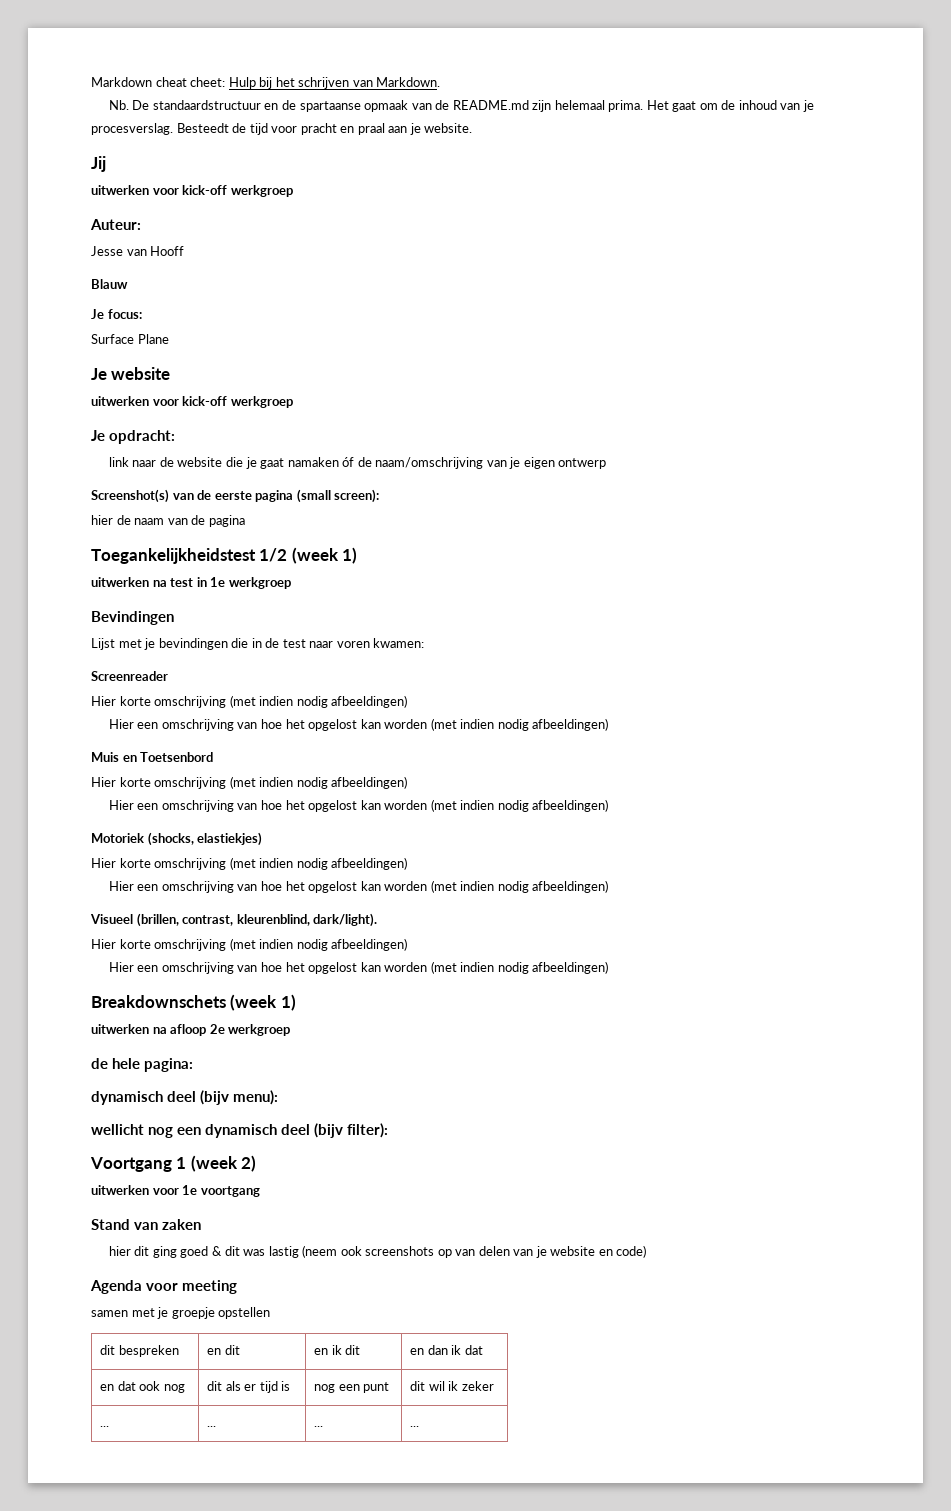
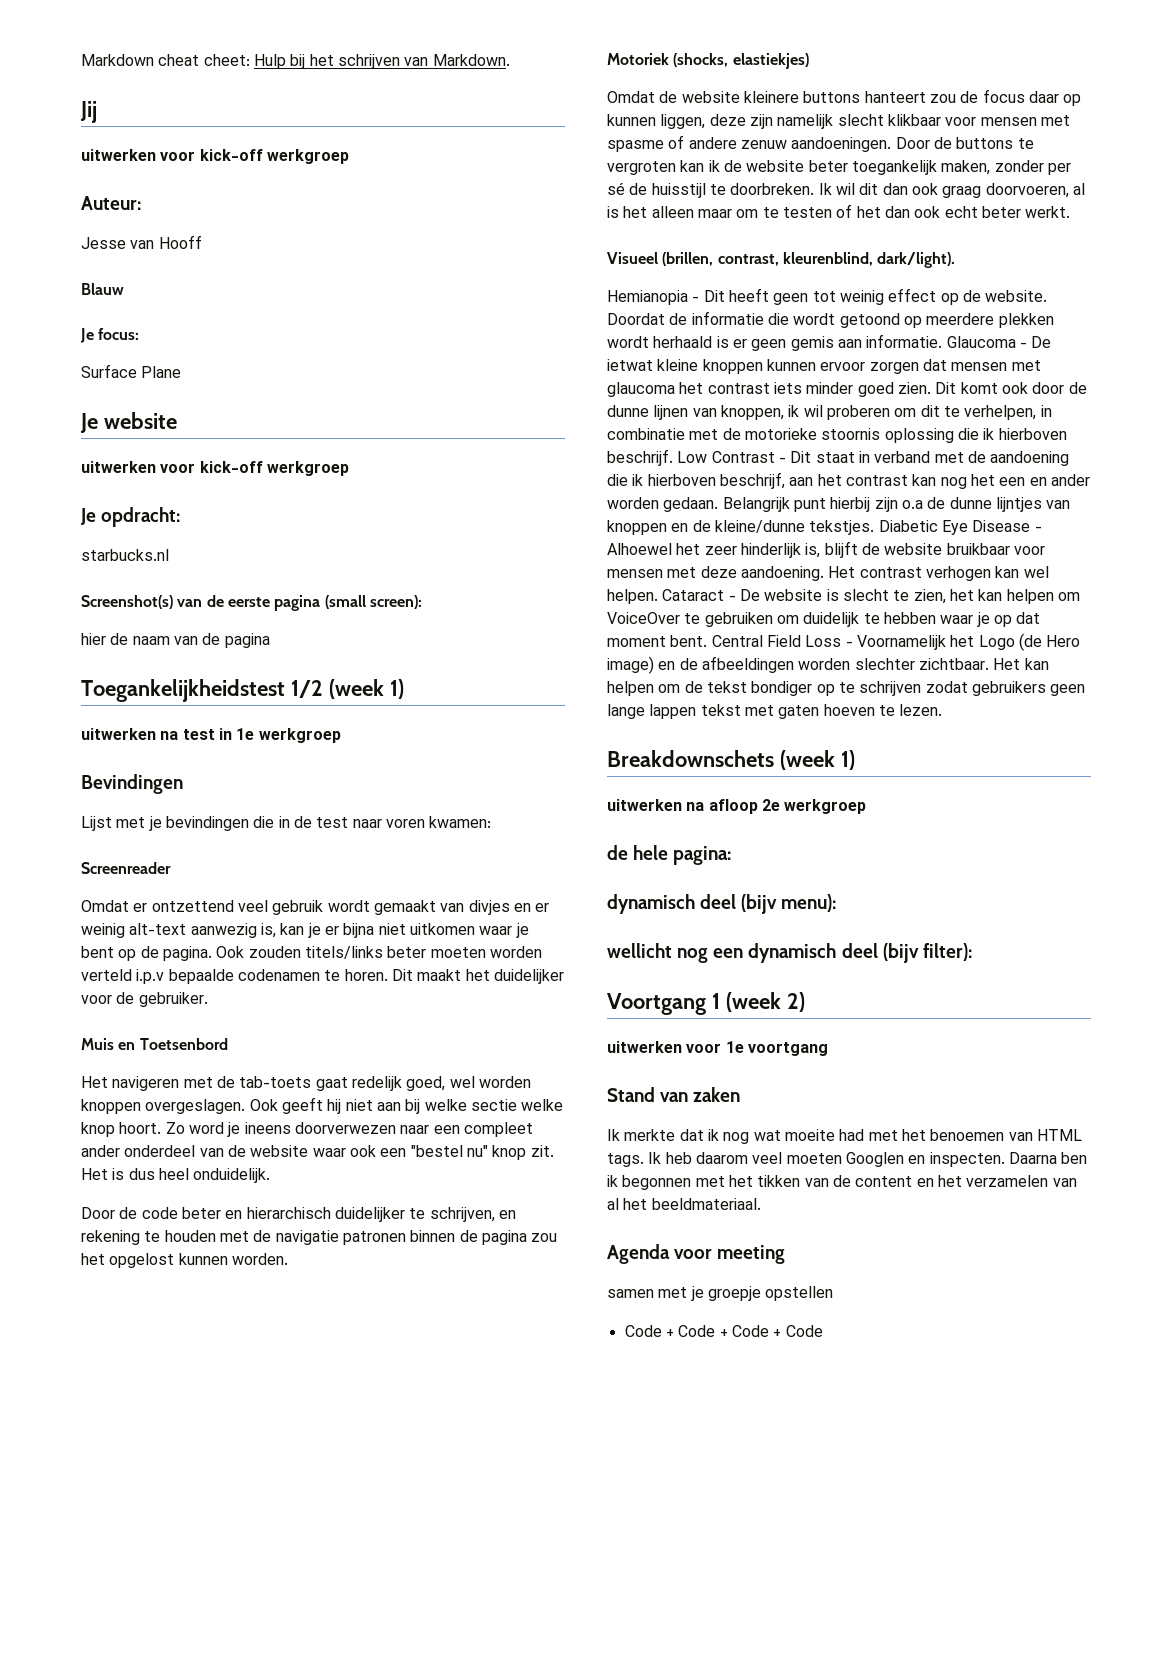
[108,100,814,112] [91,123,473,135] // Nb. De standaardstructuur en de spartaanse opmaak van de README.md zijn helemaal prima. Het gaat om de inhoud van je procesverslag. Besteedt de tijd voor pracht en praal aan je website. -> (510, 60) none
[108,457,607,469] link naar de website die je gaat namaken óf de naam/omschrijving van je eigen ontwerp -> [81,549,169,561] starbucks.nl
[91,695,408,708] [108,718,609,731] [91,752,214,762] [91,776,408,789] [108,799,609,812] [91,832,263,846] [91,857,408,870] [108,880,609,893] Hier korte omschrijving (met indien nodig afbeeldingen) // Hier een omschrijving van hoe het opgelost kan worden (met indien nodig afbeeldingen) // Muis en Toetsenbord // Hier korte omschrijving (met indien nodig afbeeldingen) // Hier een omschrijving van hoe het opgelost kan worden (met indien nodig afbeeldingen) // Motoriek (shocks, elastiekjes) // Hier korte omschrijving (met indien nodig afbeeldingen) // Hier een omschrijving van hoe het opgelost kan worden (met indien nodig afbeeldingen) -> [81,900,550,915] [81,923,529,938] [81,946,542,961] [81,969,564,984] [81,992,208,1007] [81,1038,228,1050] [81,1076,531,1091] [81,1097,564,1114] [81,1122,533,1137] [81,1145,554,1160] [81,1168,271,1183] [81,1207,516,1222] [81,1230,558,1245] [81,1253,288,1268] [607,53,809,69] [607,89,1082,106] [607,114,1070,129] [607,135,1034,152] [607,160,1071,175] [607,182,1085,198] [607,204,1071,218] Omdat er ontzettend veel gebruik wordt gemaakt van divjes en er weinig alt-text aanwezig is, kan je er bijna niet uitkomen waar je bent op de pagina. Ook zouden titels/links beter moeten worden verteld i.p.v bepaalde codenamen te horen. Dit maakt het duidelijker voor de gebruiker. // Muis en Toetsenbord // Het navigeren met de tab-toets gaat redelijk goed, wel worden knoppen overgeslagen. Ook geeft hij niet aan bij welke sectie welke knop hoort. Zo word je ineens doorverwezen naar een compleet ander onderdeel van de website waar ook een "bestel nu" knop zit. Het is dus heel onduidelijk. // Door de code beter en hierarchisch duidelijker te schrijven, en rekening te houden met de navigatie patronen binnen de pagina zou het opgelost kunnen worden. // Motoriek (shocks, elastiekjes) // Omdat de website kleinere buttons hanteert zou de focus daar op kunnen liggen, deze zijn namelijk slecht klikbaar voor mensen met spasme of andere zenuw aandoeningen. Door de buttons te vergroten kan ik de website beter toegankelijk maken, zonder per sé de huisstijl te doorbreken. Ik wil dit dan ook graag doorvoeren, al is het alleen maar om te testen of het dan ook echt beter werkt.
[91,938,408,951] [108,961,609,974] Hier korte omschrijving (met indien nodig afbeeldingen) // Hier een omschrijving van hoe het opgelost kan worden (met indien nodig afbeeldingen) -> [607,288,1048,305] [607,311,1054,328] [607,334,1052,351] [607,359,1041,374] [607,382,1087,397] [607,405,1052,420] [607,428,1067,443] [607,449,1070,466] [607,472,1090,489] [607,497,1071,512] [607,520,1042,535] [607,541,1045,558] [607,566,1049,581] [607,589,1080,604] [607,612,1041,627] [607,633,1081,651] [607,656,1049,674] [607,681,1086,696] [607,704,943,719] Hemianopia - Dit heeft geen tot weinig effect op de website. Doordat de informatie die wordt getoond op meerdere plekken wordt herhaald is er geen gemis aan informatie. Glaucoma - De ietwat kleine knoppen kunnen ervoor zorgen dat mensen met glaucoma het contrast iets minder goed zien. Dit komt ook door de dunne lijnen van knoppen, ik wil proberen om dit te verhelpen, in combinatie met de motorieke stoornis oplossing die ik hierboven beschrijf. Low Contrast - Dit staat in verband met de aandoening die ik hierboven beschrijf, aan het contrast kan nog het een en ander worden gedaan. Belangrijk punt hierbij zijn o.a de dunne lijntjes van knoppen en de kleine/dunne tekstjes. Diabetic Eye Disease - Alhoewel het zeer hinderlijk is, blijft de website bruikbaar voor mensen met deze aandoening. Het contrast verhogen kan wel helpen. Cataract - De website is slecht te zien, het kan helpen om VoiceOver te gebruiken om duidelijk te hebben waar je op dat moment bent. Central Field Loss - Voornamelijk het Logo (de Hero image) en de afbeeldingen worden slechter zichtbaar. Het kan helpen om de tekst bondiger op te schrijven zodat gebruikers geen lange lappen tekst met gaten hoeven te lezen.
[108,1245,647,1258] hier dit ging goed & dit was lastig (neem ook screenshots op van delen van je website en code) -> [607,1129,1082,1144] [607,1152,1088,1167] [607,1175,1077,1190] [607,1198,761,1210] Ik merkte dat ik nog wat moeite had met het benoemen van HTML tags. Ik heb daarom veel moeten Googlen en inspecten. Daarna ben ik begonnen met het tikken van de content en het verzamelen van al het beeldmateriaal.
[100,1345,179,1357] [207,1345,240,1355] [314,1345,361,1355] [410,1345,483,1355] [100,1381,185,1393] [207,1381,291,1393] [314,1382,390,1393] [410,1381,494,1391] [100,1426,110,1427] [207,1426,217,1427] [314,1426,324,1427] [410,1426,420,1427] // dit bespreken | en dit | en ik dit | en dan ik dat // en dat ook nog | dit als er tijd is | nog een punt | dit wil ik zeker // ... | ... | ... | ... -> [624,1325,823,1337] // Code + Code + Code + Code

